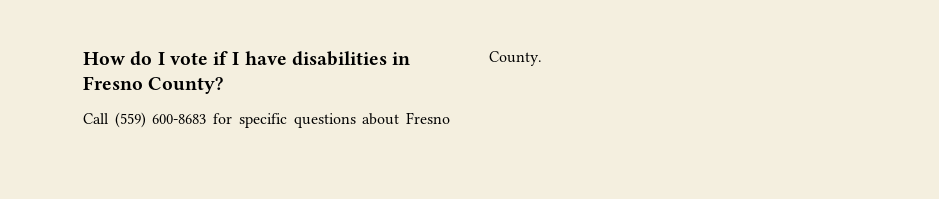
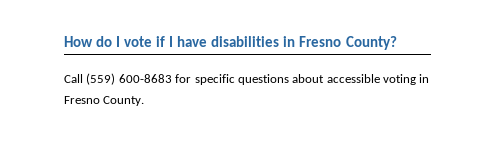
(400, 119) none -> [326,74,430,85] accessible voting in

